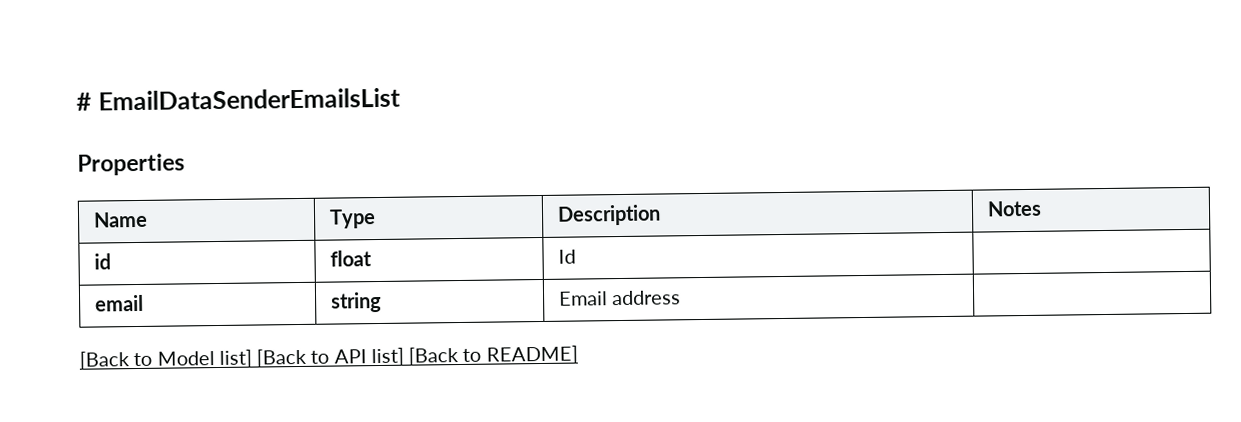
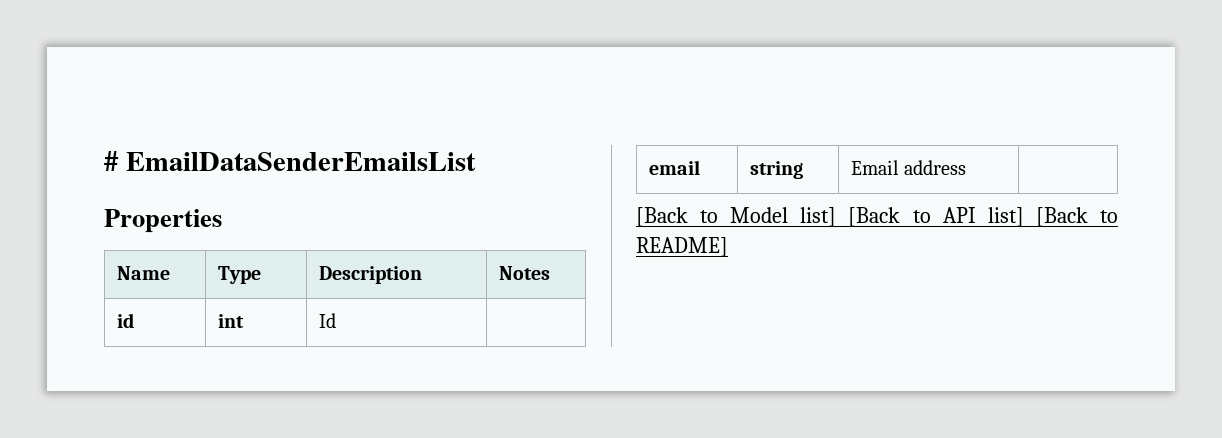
[329,250,372,267] float -> [218,314,245,328] int

